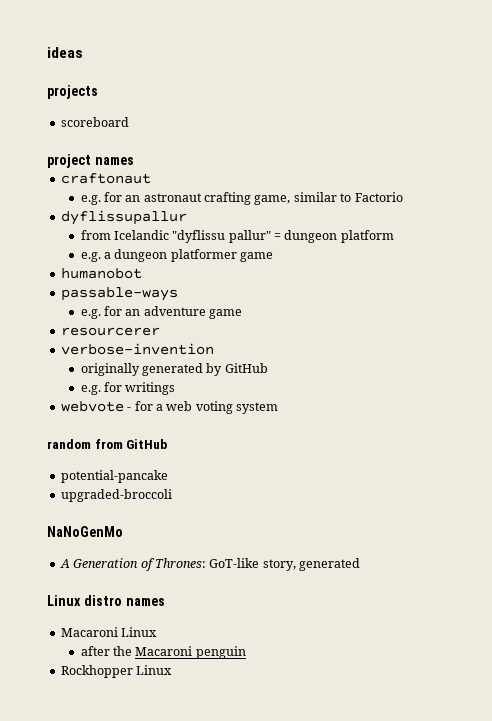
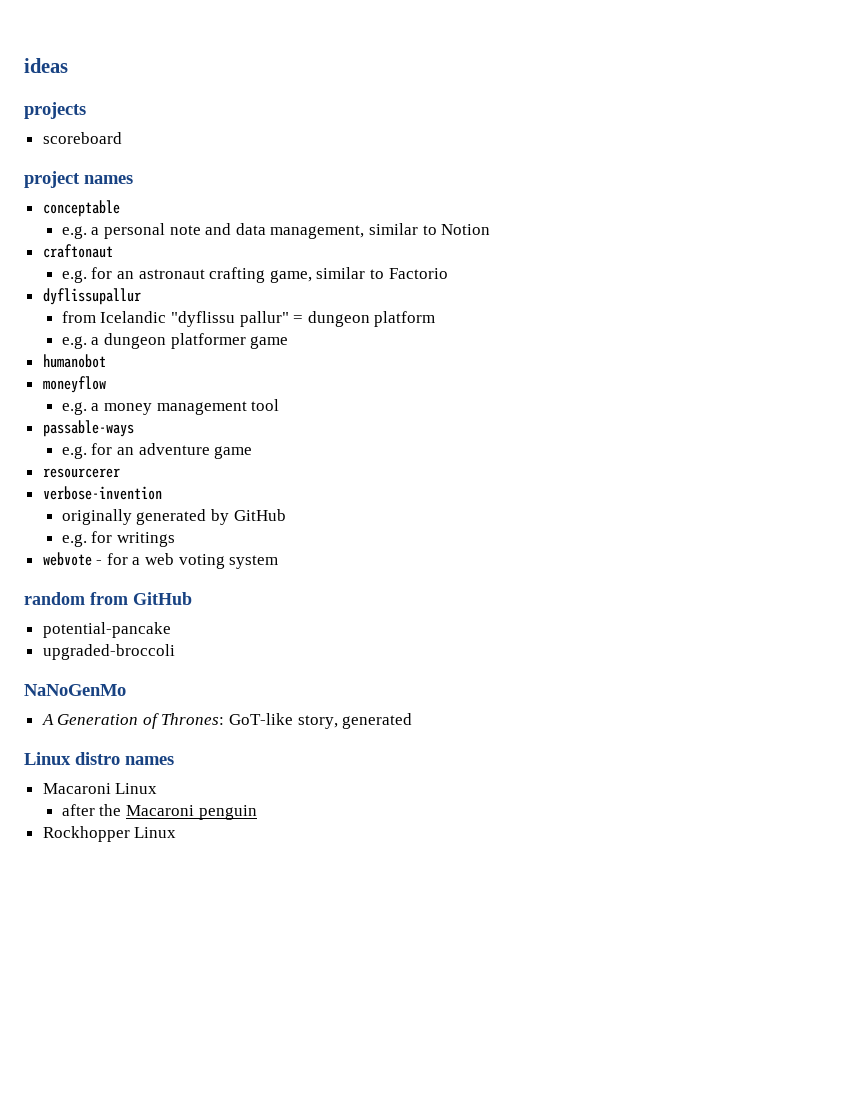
(134, 161) none -> [42,200,120,217] [61,223,491,239] // conceptable // e.g. a personal note and data management, similar to Notion
(142, 273) none -> [42,376,106,393] [61,399,280,415] // moneyflow // e.g. a money management tool

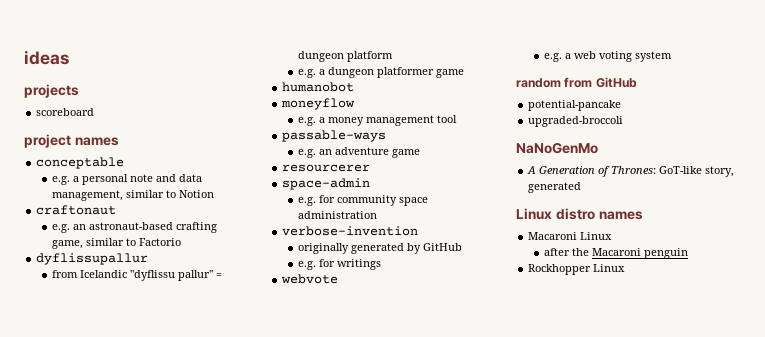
[91,267,205,279] for an astronaut -> [73,222,174,230] an astronaut-based
[91,443,113,455] for -> (317, 153) none
(120, 473) none -> [282,178,371,190] [298,195,429,206] [298,211,378,219] // space-admin // e.g. for community space administration
[96,553,128,565] - for -> [544,53,563,62] // e.g.

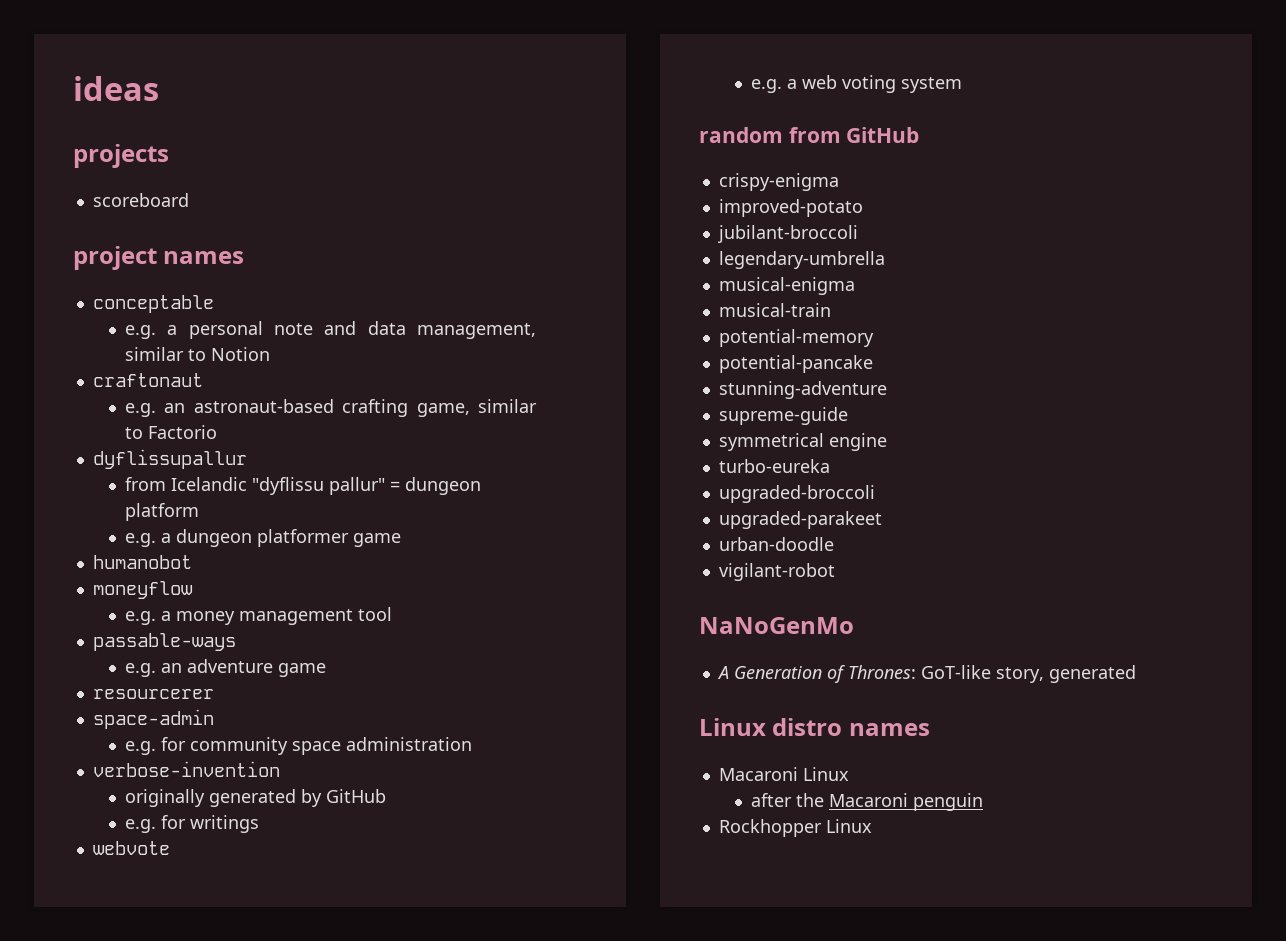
[528,100,622,111] [528,116,624,127] potential-pancake // upgraded-broccoli -> [718,173,839,191] [718,199,863,217] [717,225,858,243] [718,251,885,269] [718,277,855,295] [718,303,831,317] [718,329,874,347] [718,355,873,373] [718,381,887,399] [718,407,848,425] [718,433,887,451] [718,459,830,473] [718,485,875,503] [718,511,882,529] [718,537,834,551] [718,563,835,581] crispy-enigma // improved-potato // jubilant-broccoli // legendary-umbrella // musical-enigma // musical-train // potential-memory // potential-pancake // stunning-adventure // supreme-guide // symmetrical engine // turbo-eureka // upgraded-broccoli // upgraded-parakeet // urban-doodle // vigilant-robot

